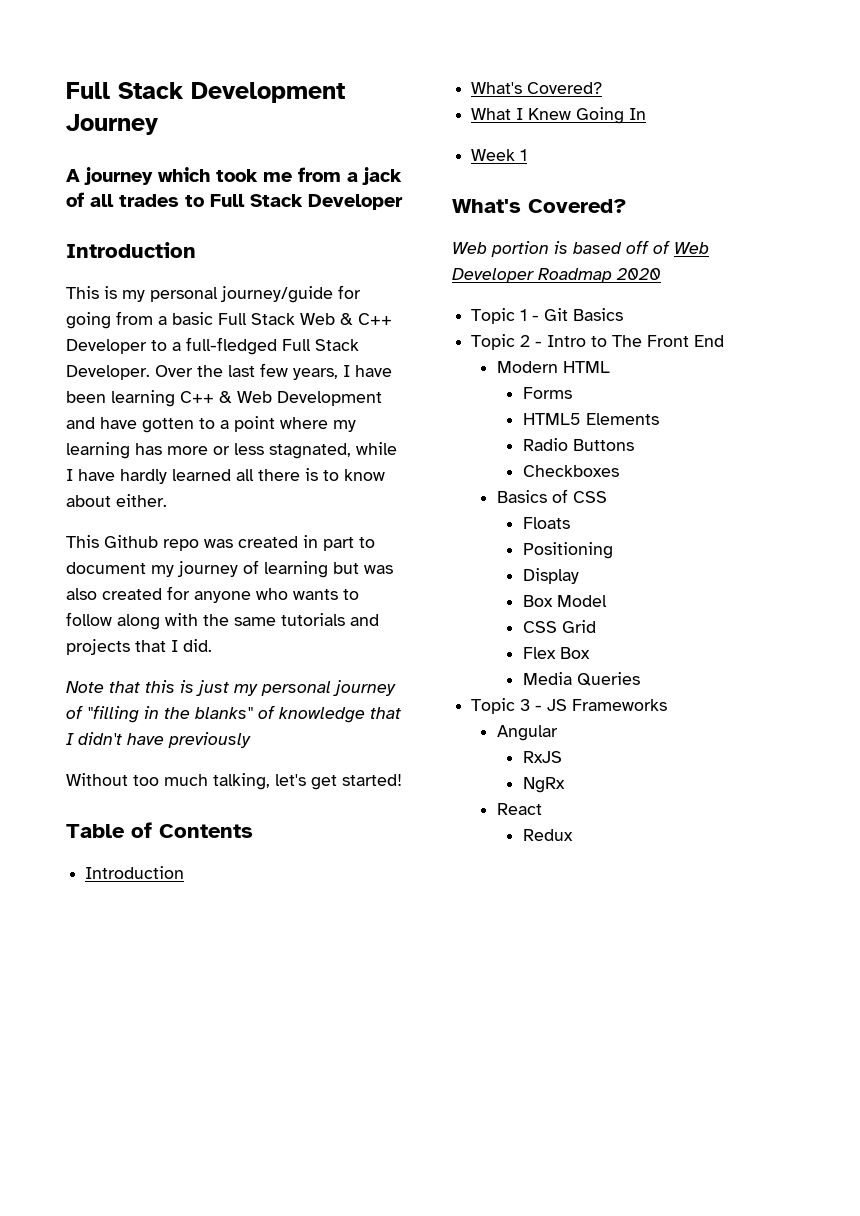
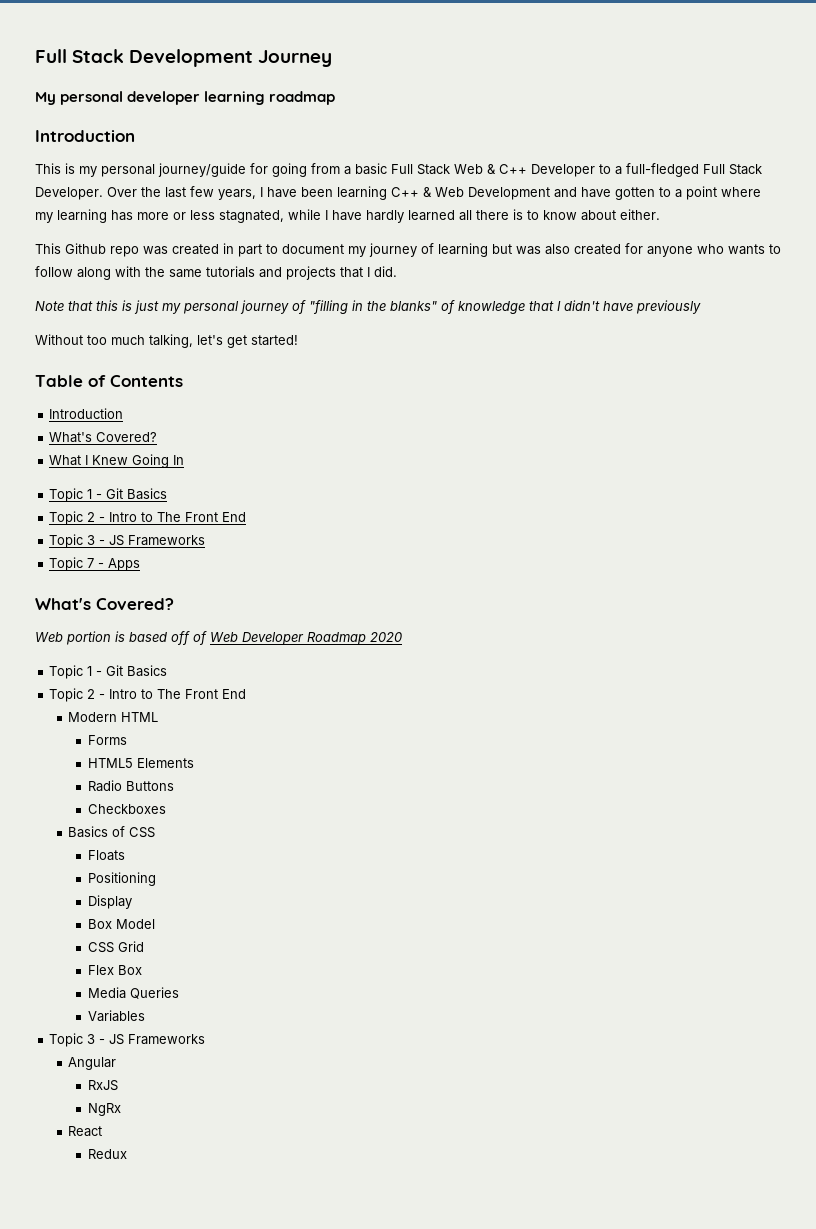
[66,167,402,185] [66,192,403,210] A journey which took me from a jack of all trades to Full Stack Developer -> [35,91,336,105] My personal developer learning roadmap
[471,149,528,161] Week 1 -> [49,488,168,502] [49,511,247,525] [49,534,206,548] [49,557,141,571] Topic 1 - Git Basics // Topic 2 - Intro to The Front End // Topic 3 - JS Frameworks // Topic 7 - Apps
(640, 679) none -> [87,1010,145,1022] // Variables

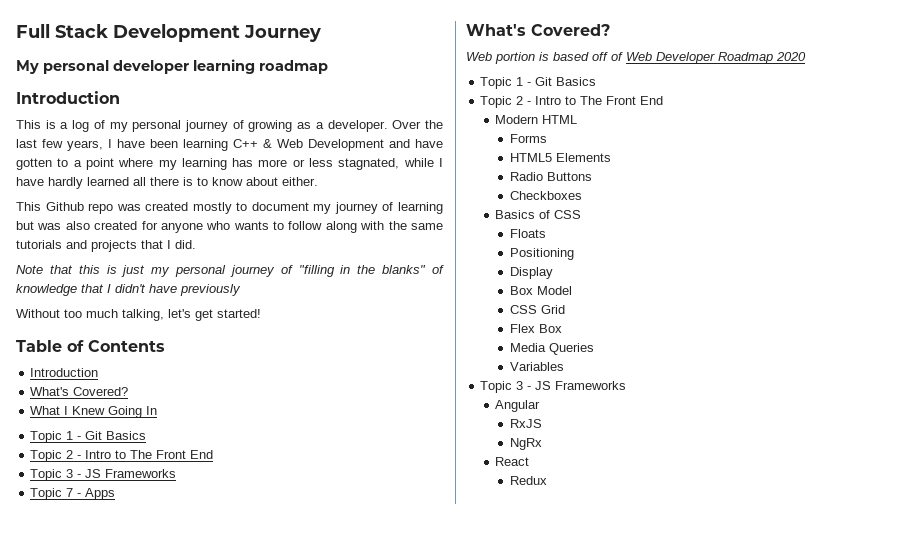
[79,163,762,177] [35,187,103,200] my personal journey/guide for going from a basic Full Stack Web & C++ Developer to a full-fledged Full Stack Developer. -> [60,120,388,132] a log of my personal journey of growing as a developer.
[223,243,262,257] in part -> [192,202,232,214] mostly

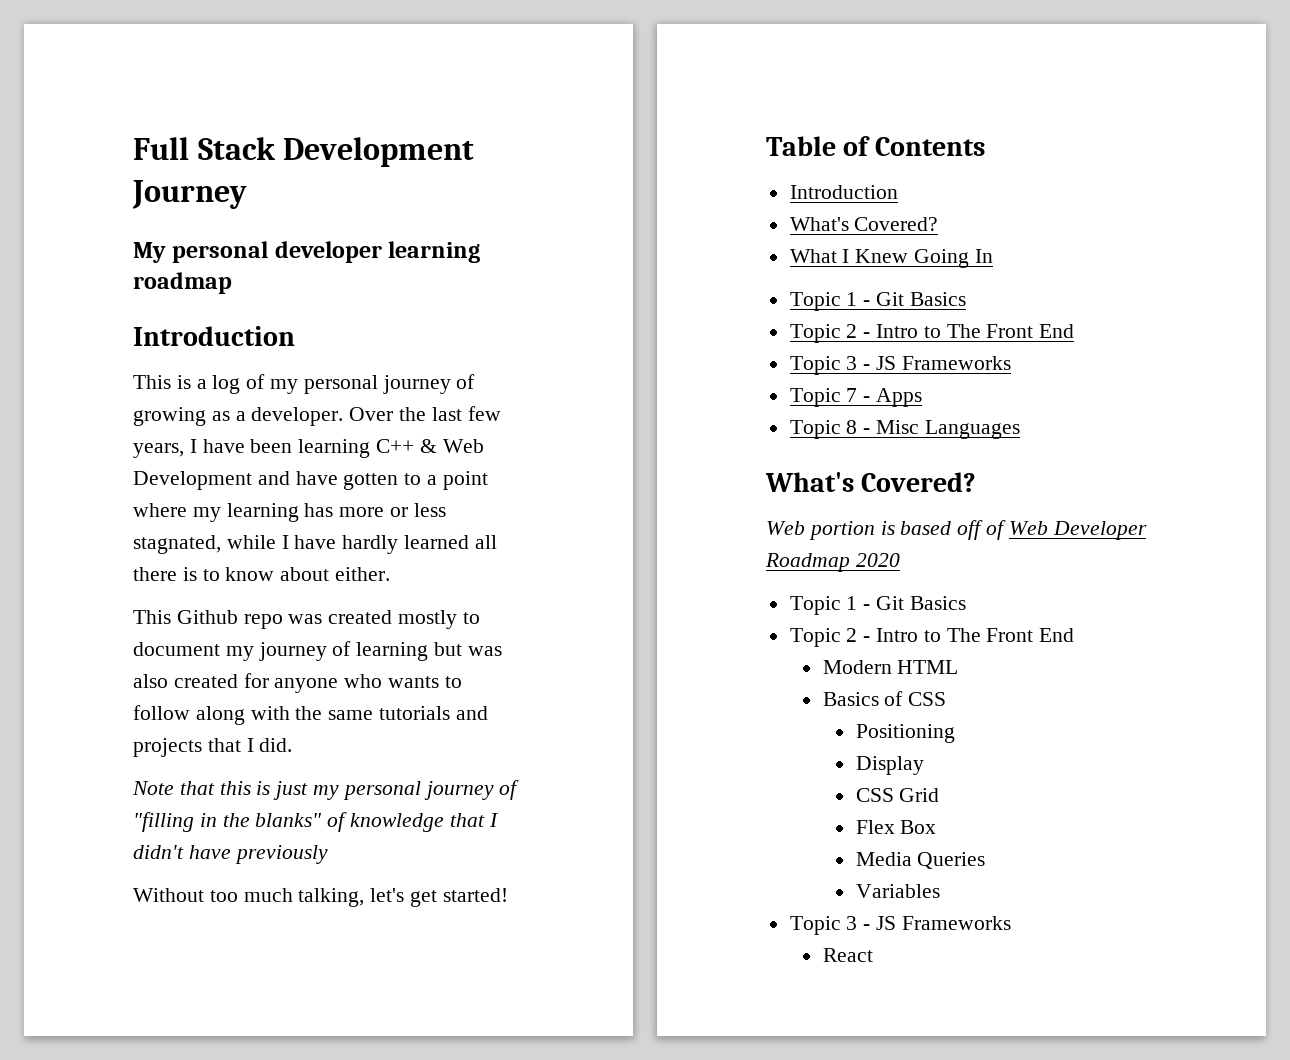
(116, 494) none -> [789,420,1020,439] // Topic 8 - Misc Languages
[510,134,548,143] [510,153,612,162] [510,172,593,181] [510,191,583,200] // Forms // HTML5 Elements // Radio Buttons // Checkboxes -> (959, 667) none
[510,229,547,238] // Floats -> (947, 699) none
[510,286,573,295] // Box Model -> (924, 765) none
[495,400,541,412] [510,419,543,428] [510,438,543,450] // Angular // RxJS // NgRx -> (1011, 923) none
[510,476,548,485] // Redux -> (873, 955) none

